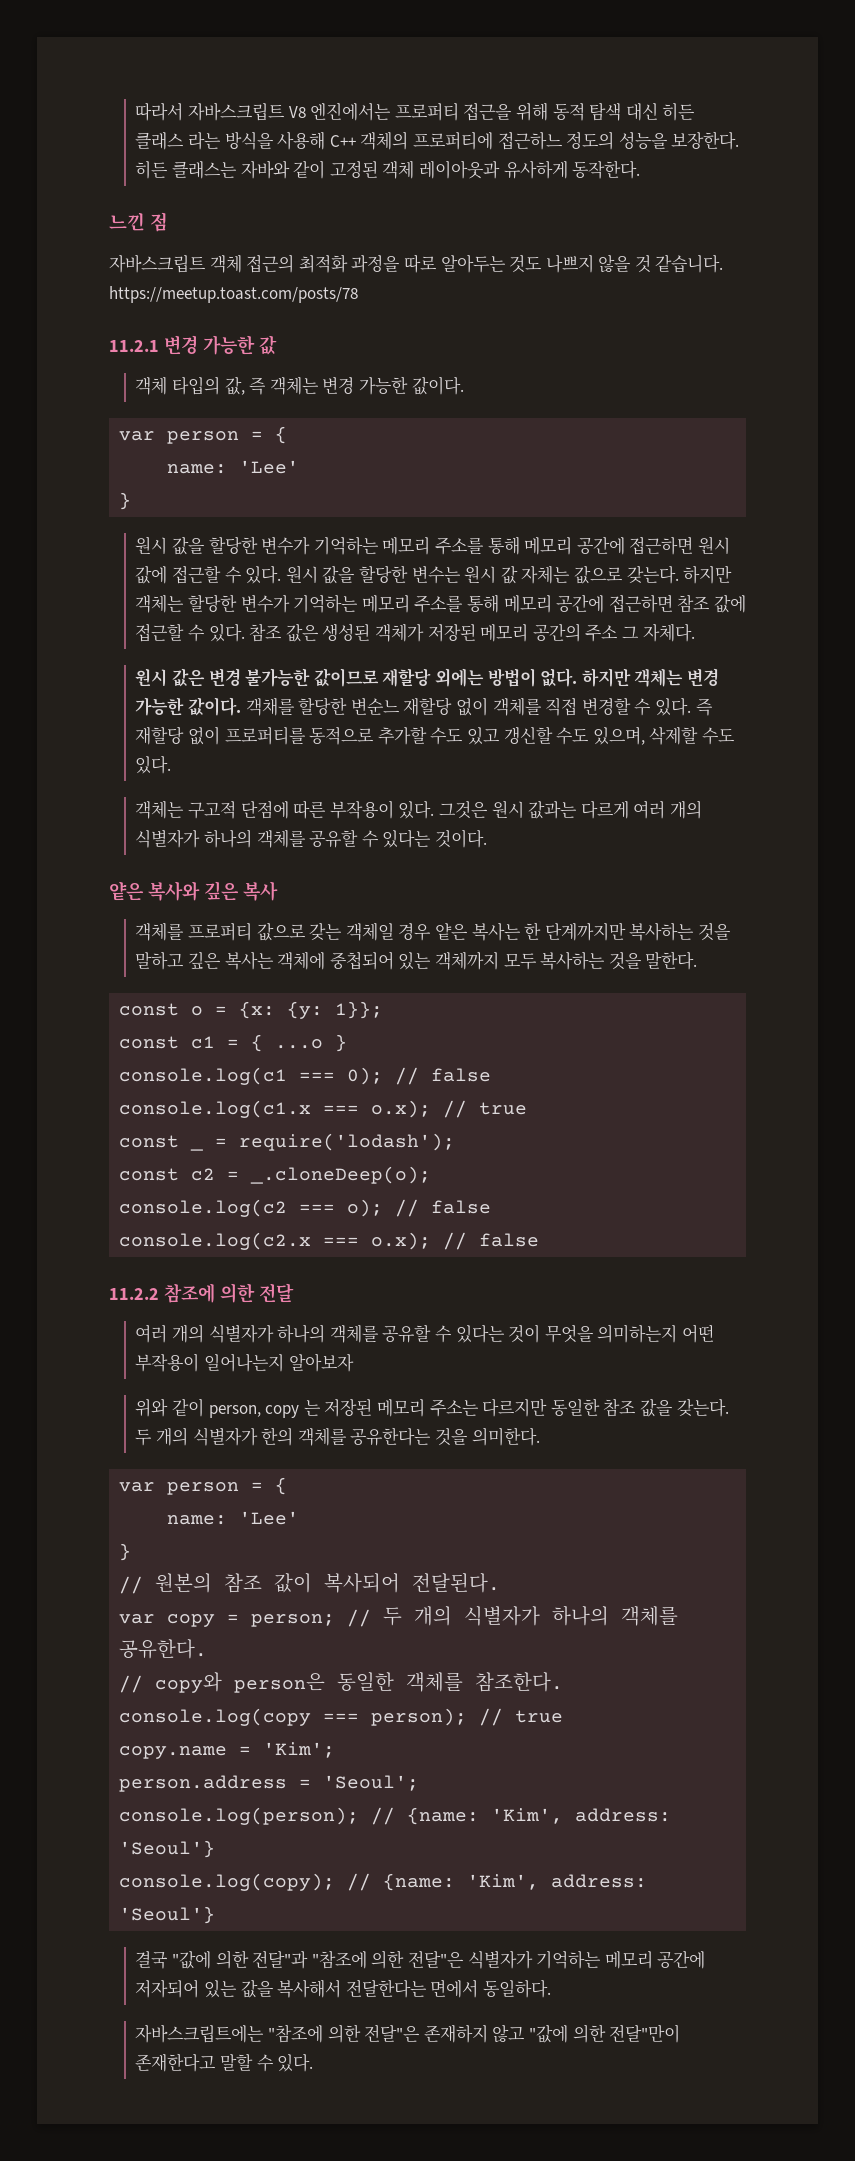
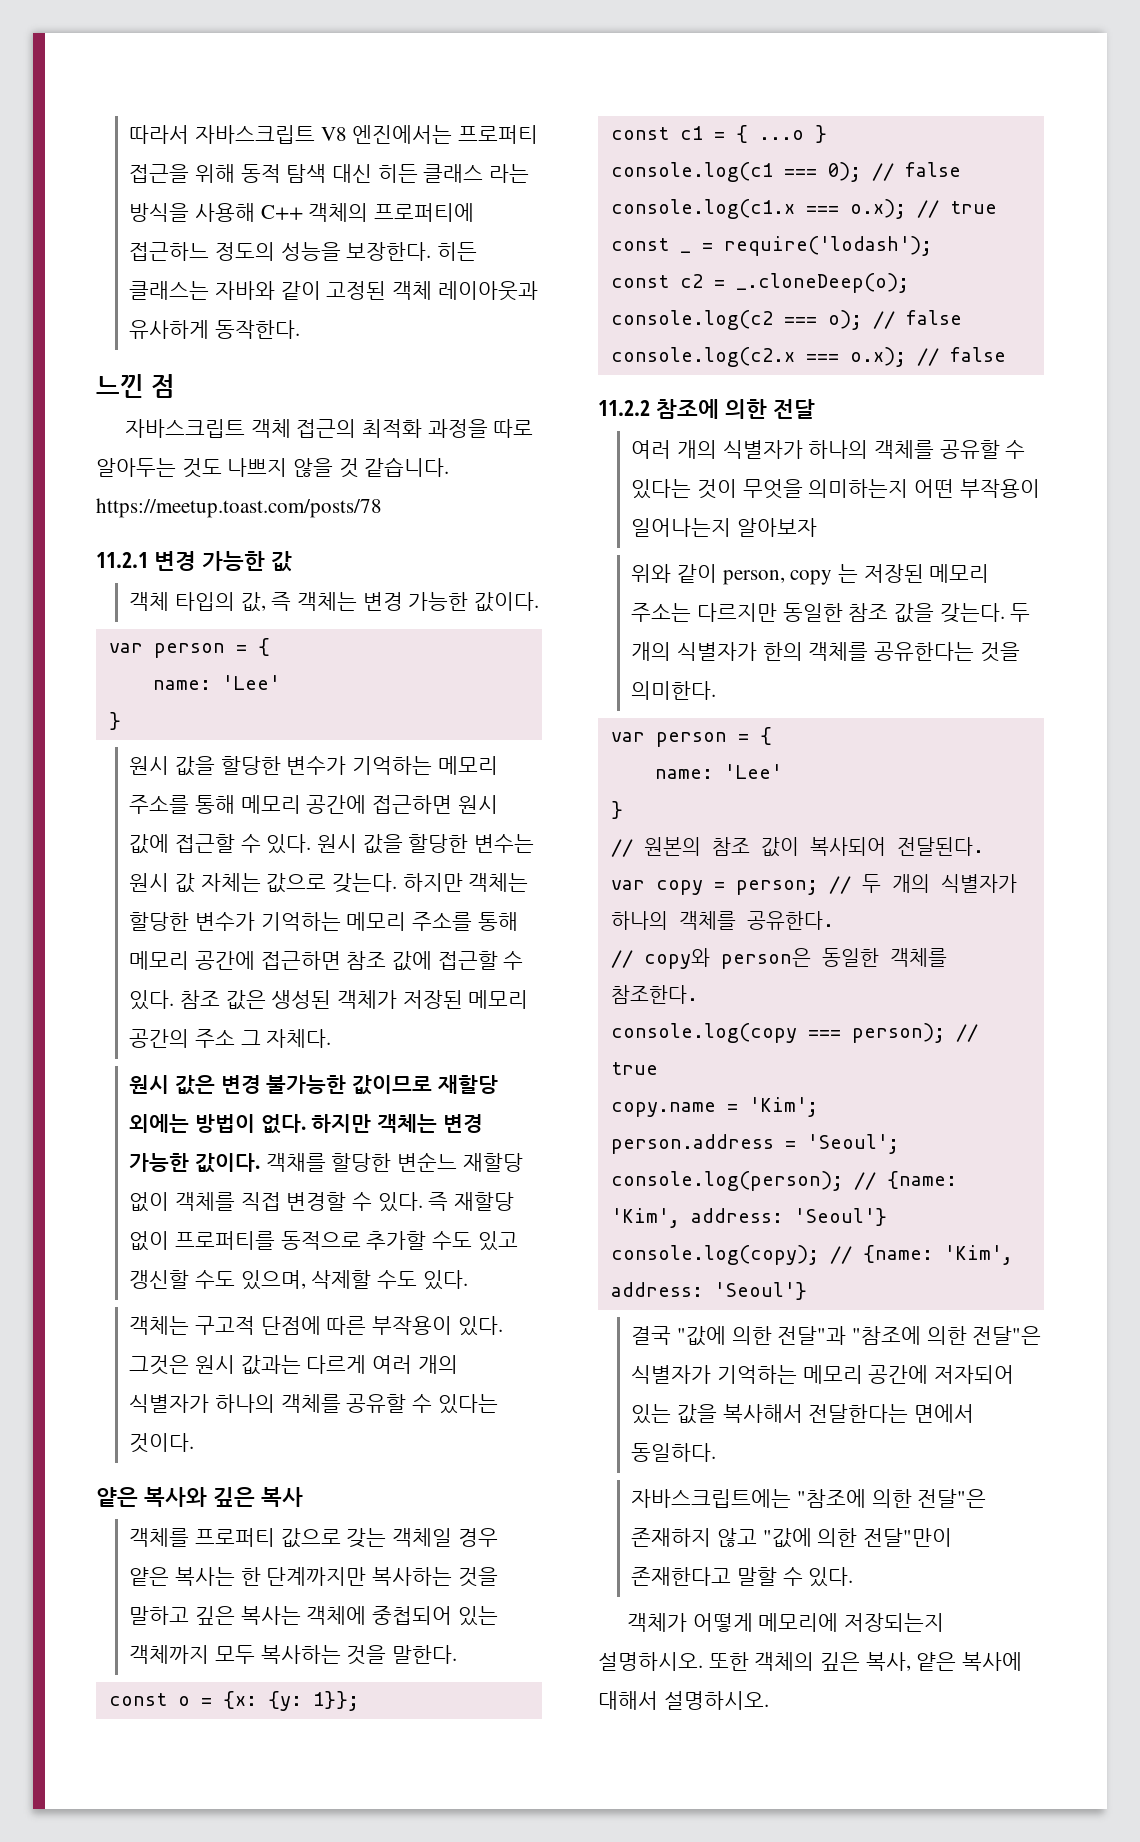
(314, 2063) none -> [626,1613,944,1632] [598,1652,1023,1671] [598,1691,769,1710] // 객체가 어떻게 메모리에 저장되는지 설명하시오. 또한 객체의 깊은 복사, 얕은 복사에 대해서 설명하시오.

